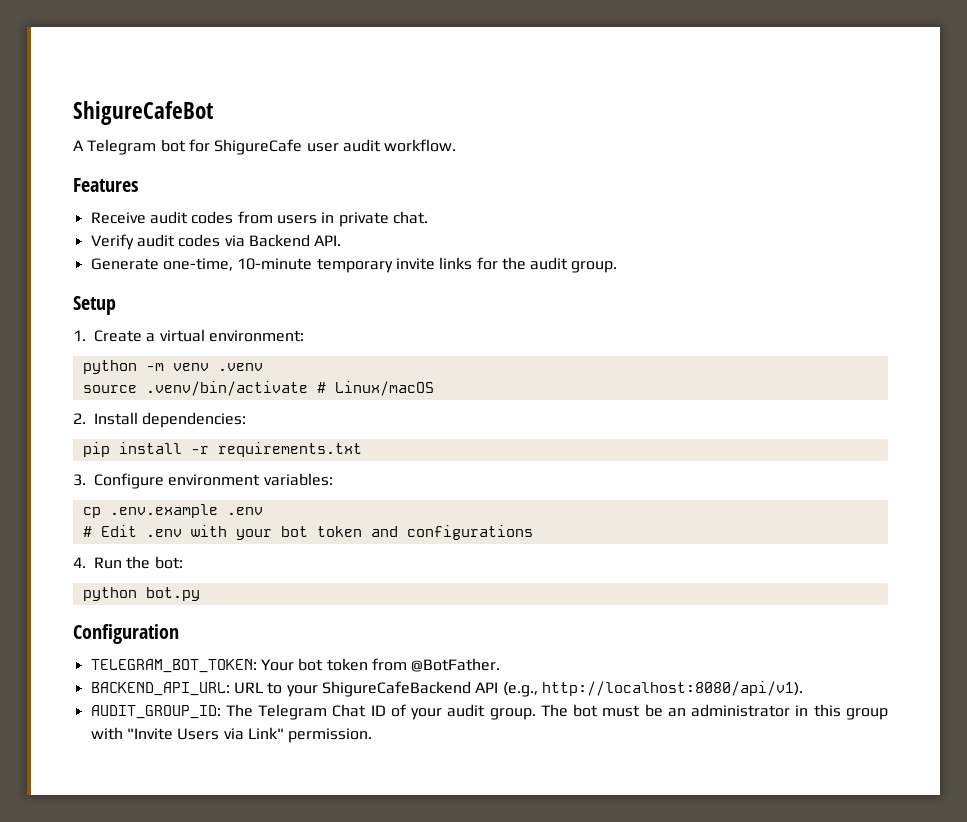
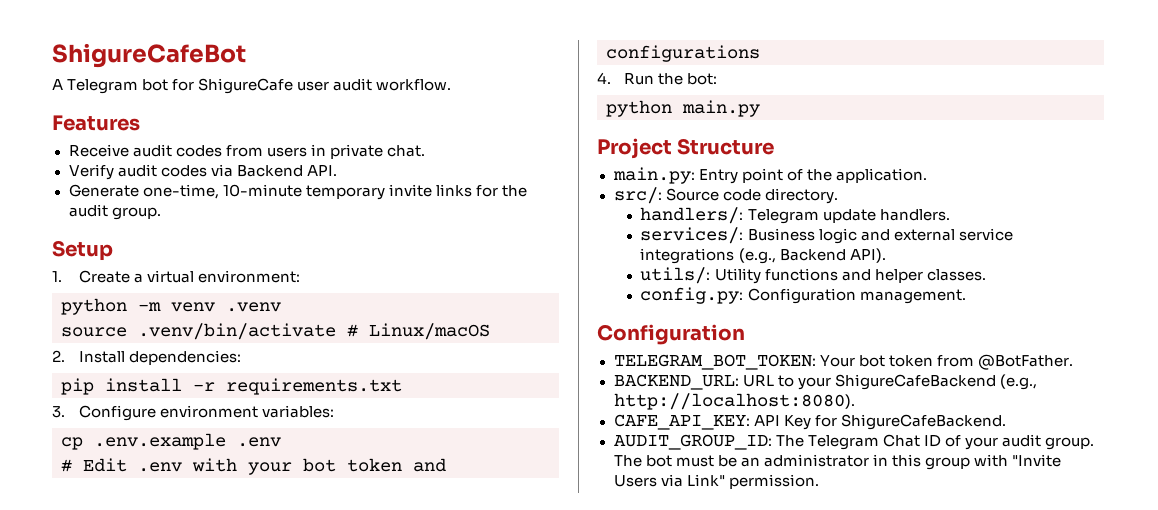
[145,587,200,601] bot.py -> [682,100,760,117] [597,138,775,159] [612,167,927,184] [613,187,838,204] [640,207,950,224] [640,227,1013,244] [640,248,886,264] [640,267,986,284] [640,287,966,304] main.py // Project Structure // main.py: Entry point of the application. // src/: Source code directory. // handlers/: Telegram update handlers. // services/: Business logic and external service integrations (e.g., Backend API). // utils/: Utility functions and helper classes. // config.py: Configuration management.
[90,682,230,696] BACKEND_API_URL: -> [613,374,739,390] BACKEND_URL:
[475,681,803,697] API (e.g., http://localhost:8080/api/v1). -> [999,374,1037,390] [613,393,855,410] [613,414,1006,430] (e.g., http://localhost:8080). // CAFE_API_KEY: API Key for ShigureCafeBackend.

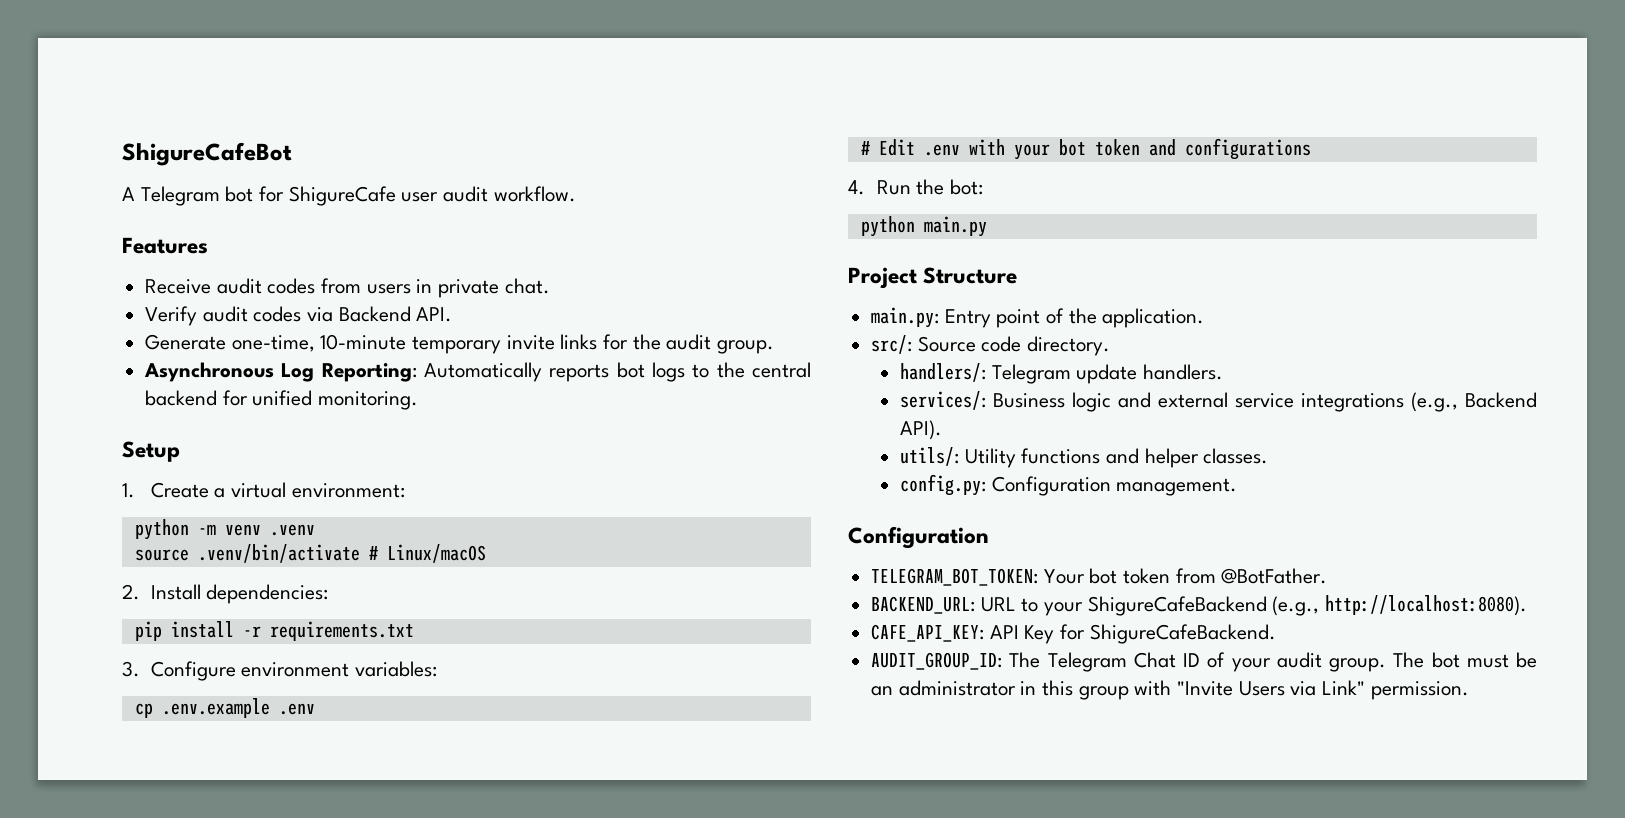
(161, 213) none -> [144,362,811,382] [145,390,419,410] // Asynchronous Log Reporting: Automatically reports bot logs to the central backend for unified monitoring.

